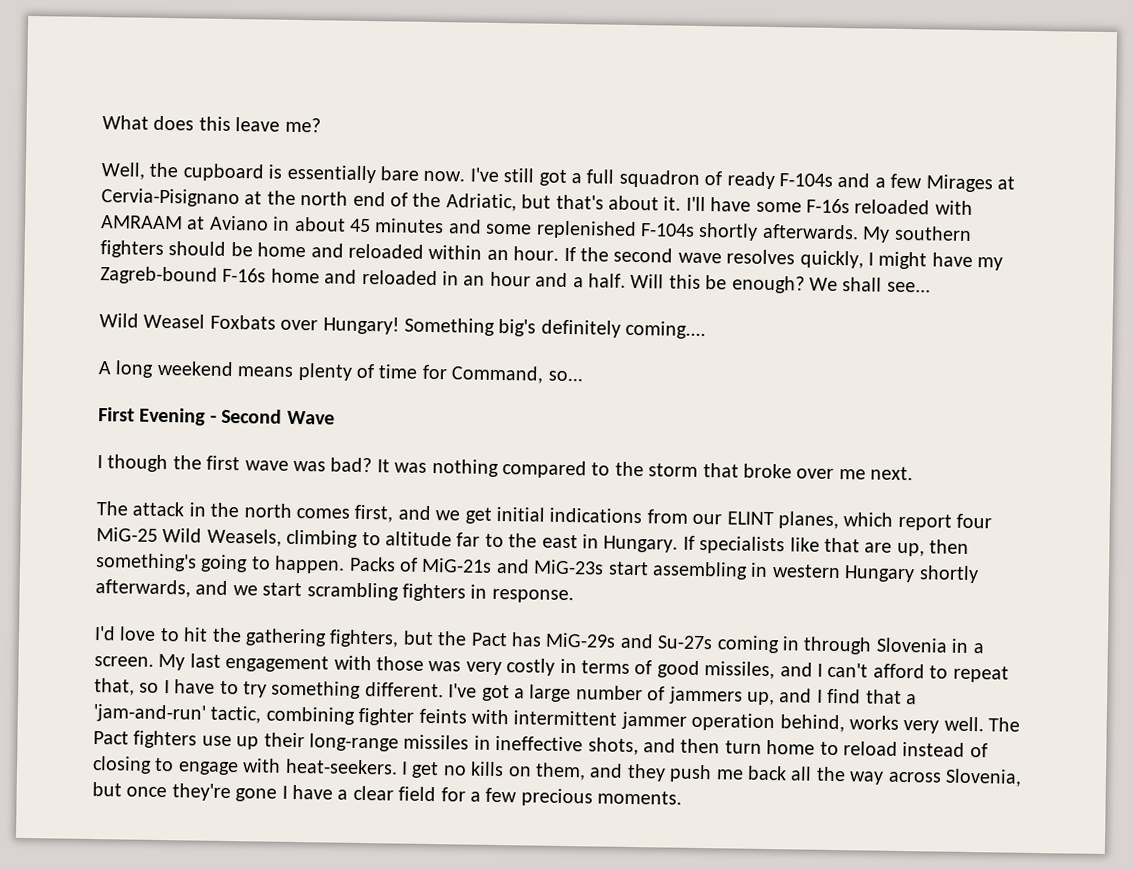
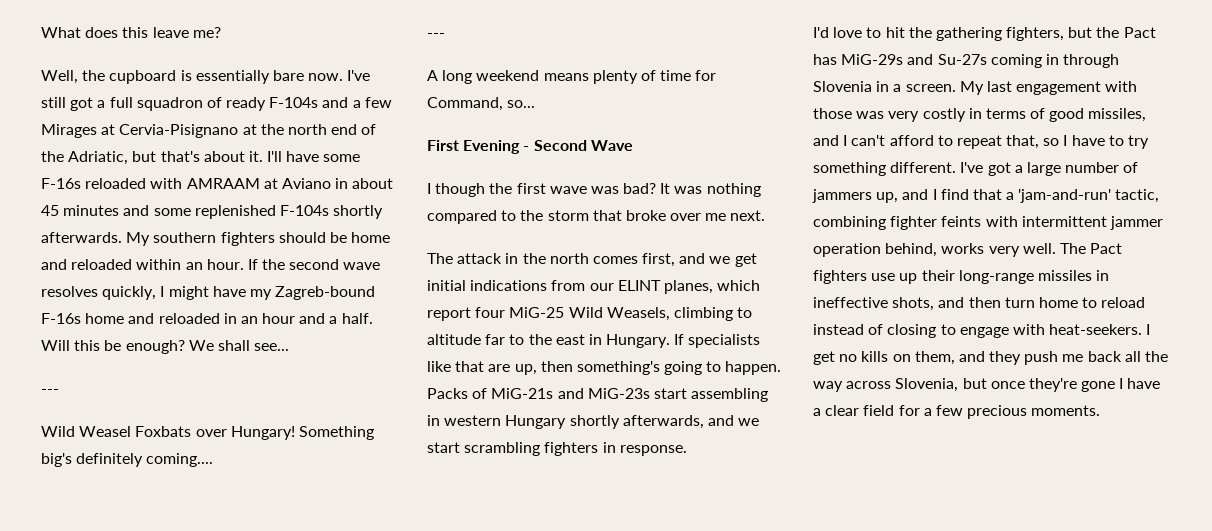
(931, 287) none -> [41,389,59,394] // ---
(707, 330) none -> [427,33,445,38] // ---

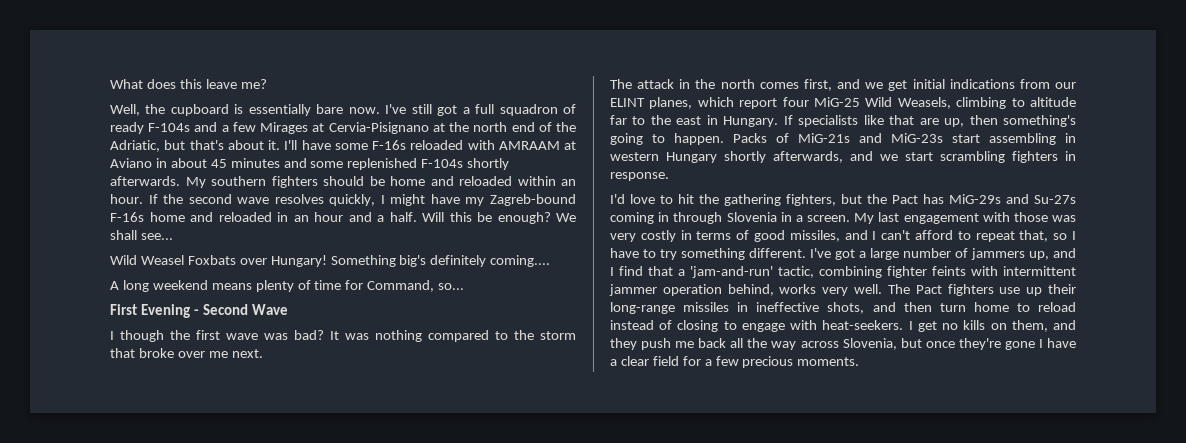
[41,389,59,394] // --- -> (173, 236) none
[427,33,445,38] // --- -> (551, 261) none

